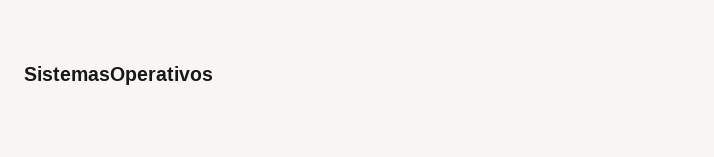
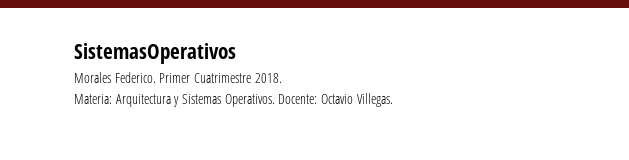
(213, 75) none -> [74,72,282,83] [74,93,393,107] // Morales Federico. Primer Cuatrimestre 2018. // Materia: Arquitectura y Sistemas Operativos. Docente: Octavio Villegas.

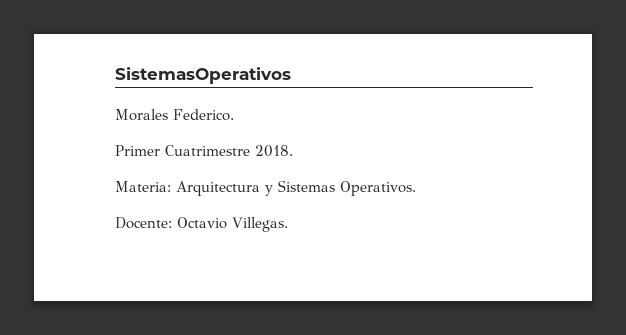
(156, 77) none -> (234, 115) //
(275, 100) none -> (416, 188) //

